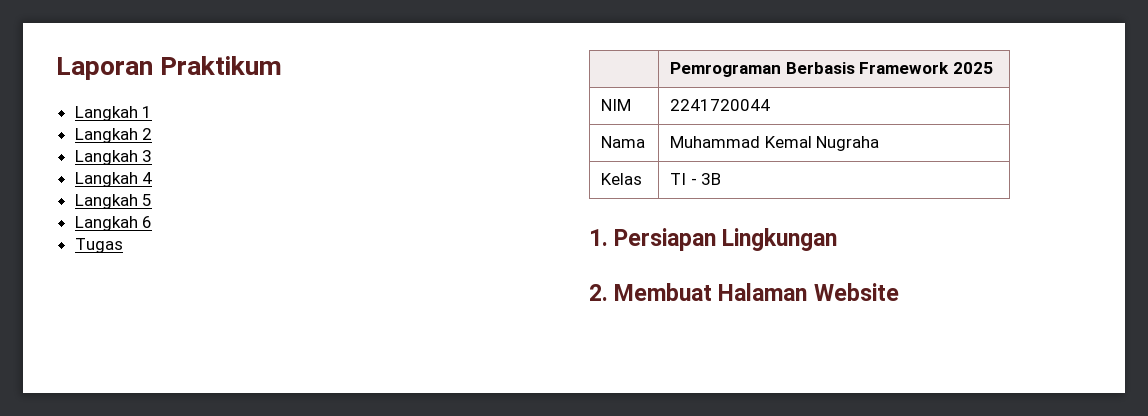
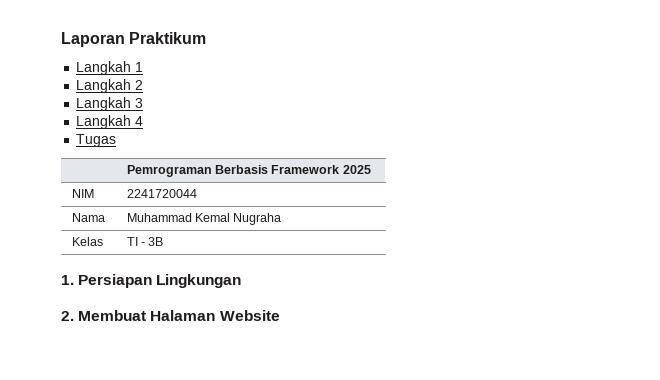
[74,194,153,209] [74,216,153,231] // Langkah 5 // Langkah 6 -> (144, 121) none

